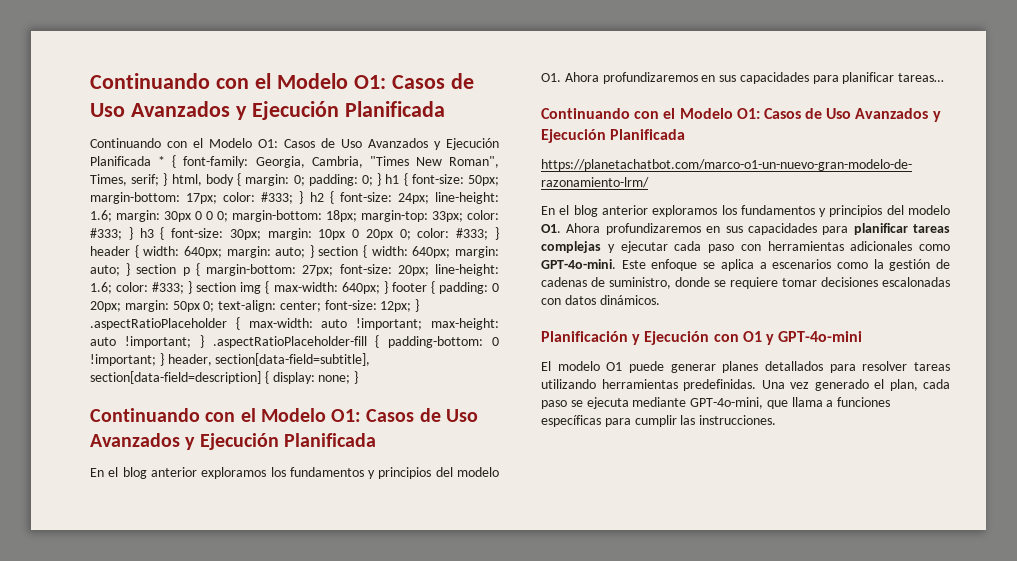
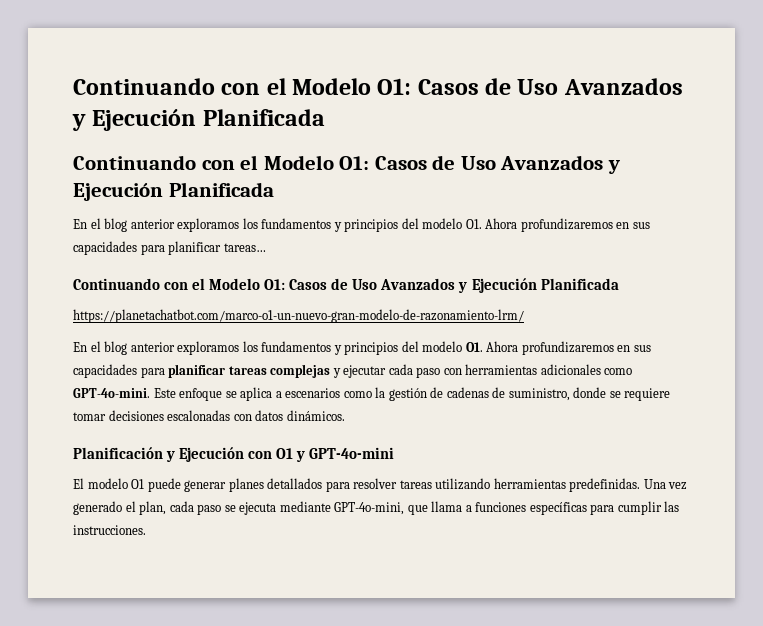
[90,138,499,150] [90,155,499,168] [90,173,500,186] [90,191,499,204] [90,210,499,222] [90,227,500,240] [90,245,499,258] [90,263,500,276] [90,281,500,294] [90,299,420,312] [90,317,500,330] [90,335,499,348] [90,353,371,366] [90,371,359,384] // Continuando con el Modelo O1: Casos de Uso Avanzados y Ejecución Planificada * { font-family: Georgia, Cambria, "Times New Roman", Times, serif; } html, body { margin: 0; padding: 0; } h1 { font-size: 50px; margin-bottom: 17px; color: #333; } h2 { font-size: 24px; line-height: 1.6; margin: 30px 0 0 0; margin-bottom: 18px; margin-top: 33px; color: #333; } h3 { font-size: 30px; margin: 10px 0 20px 0; color: #333; } header { width: 640px; margin: auto; } section { width: 640px; margin: auto; } section p { margin-bottom: 27px; font-size: 20px; line-height: 1.6; color: #333; } section img { max-width: 640px; } footer { padding: 0 20px; margin: 50px 0; text-align: center; font-size: 12px; } .aspectRatioPlaceholder { max-width: auto !important; max-height: auto !important; } .aspectRatioPlaceholder-fill { padding-bottom: 0 !important; } header, section[data-field=subtitle], section[data-field=description] { display: none; } -> (325, 117) none

